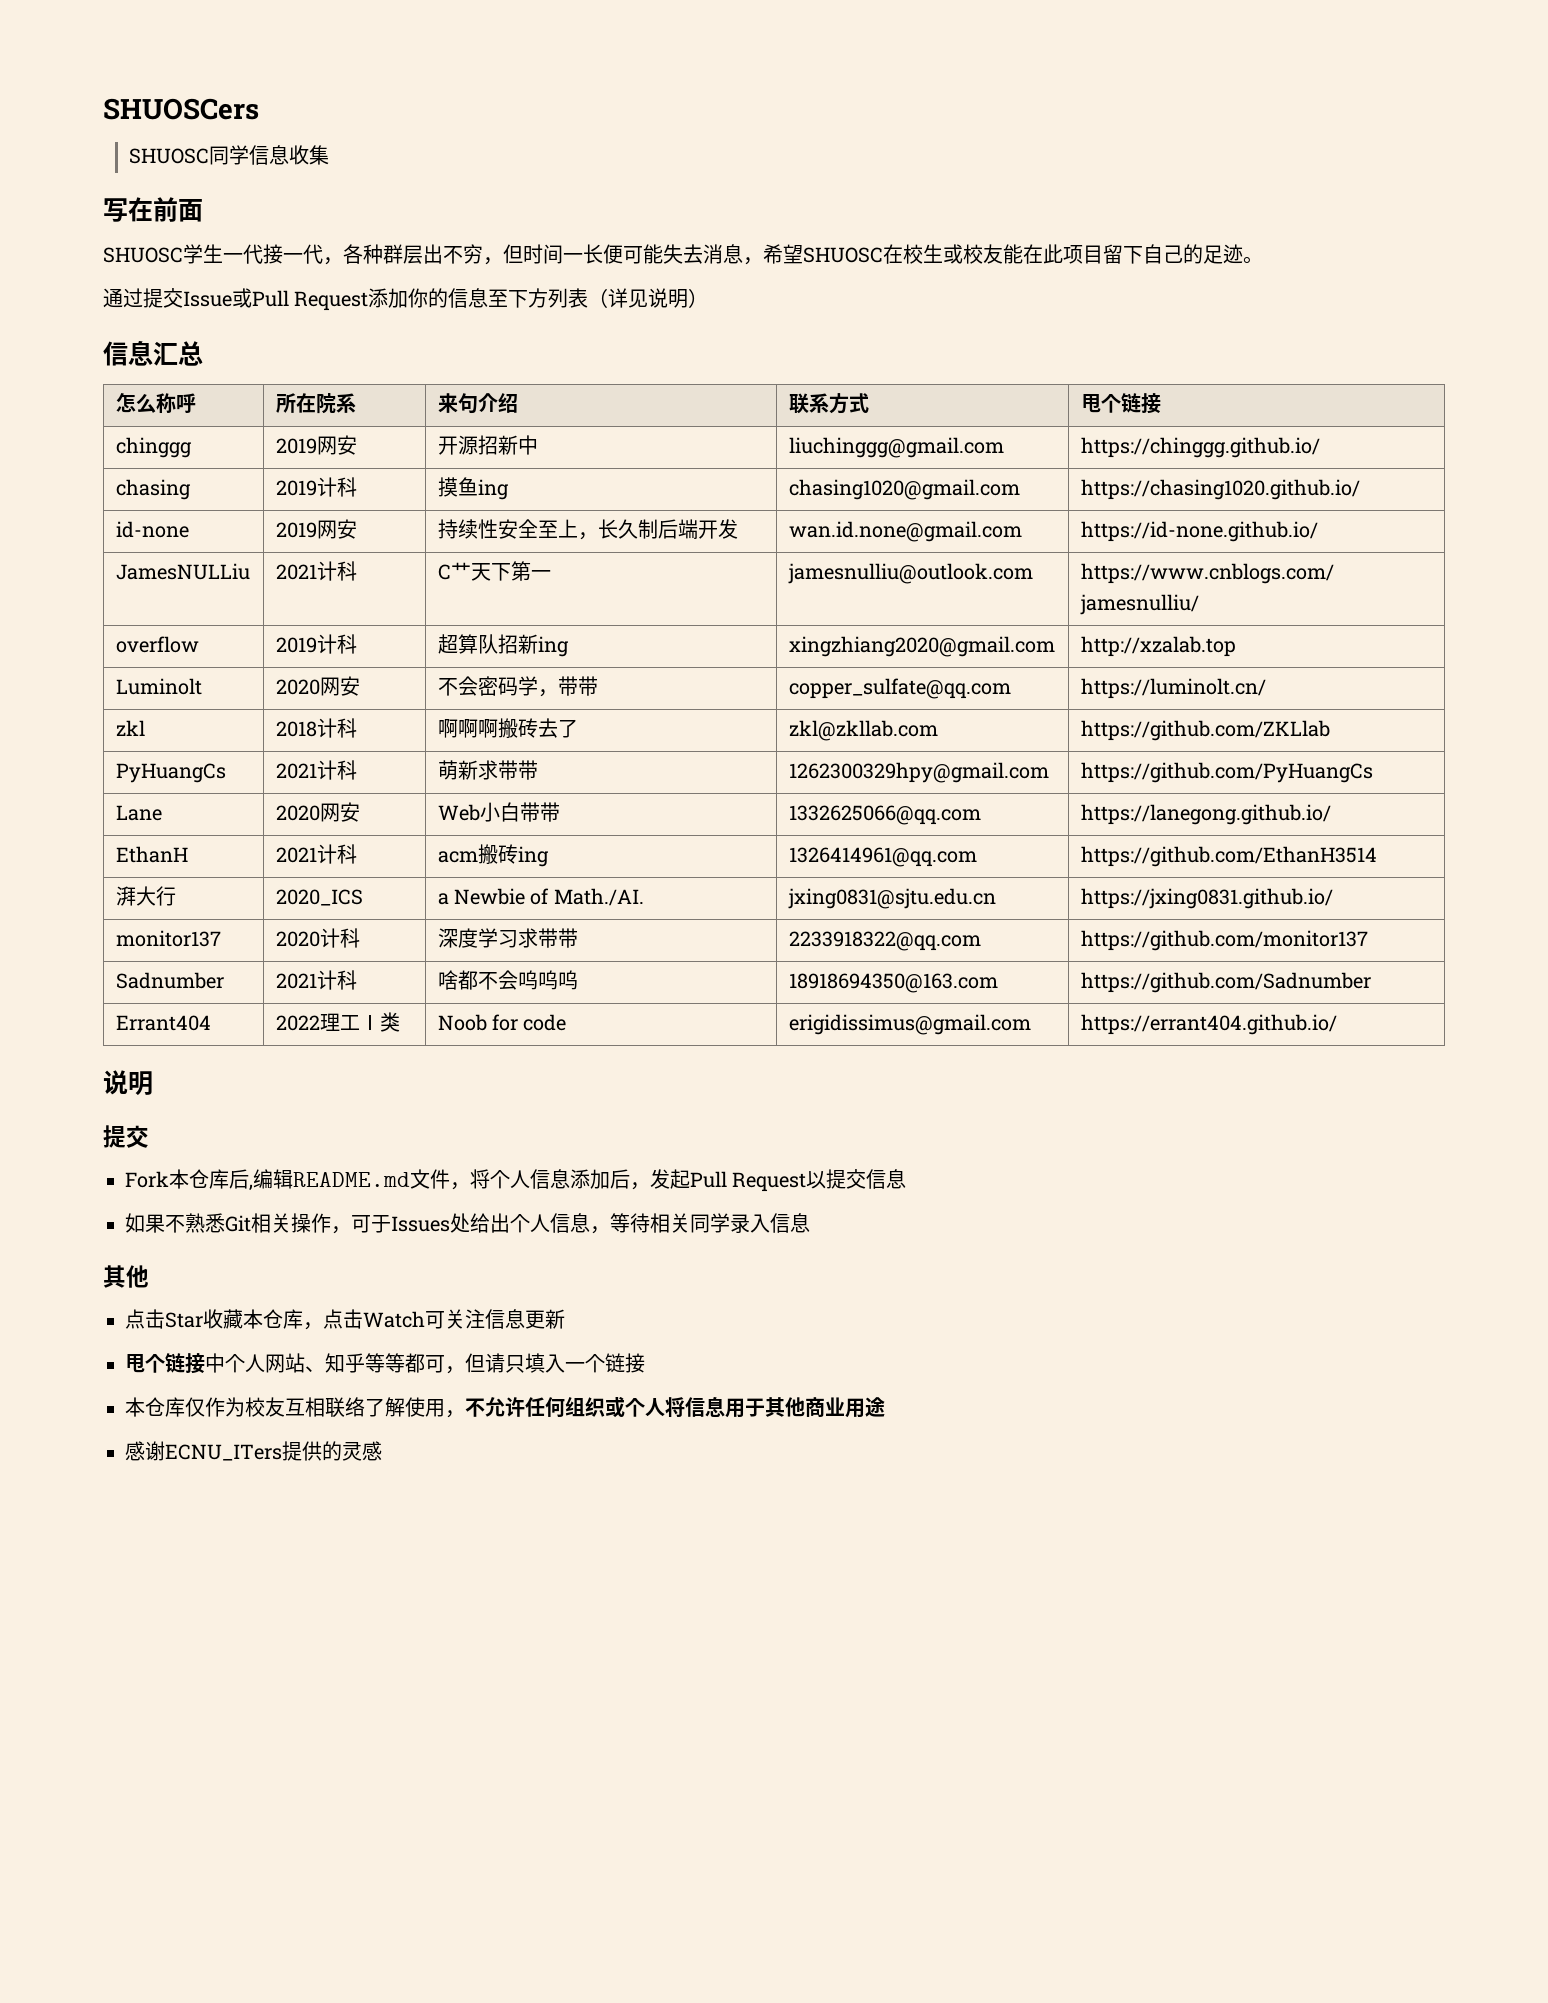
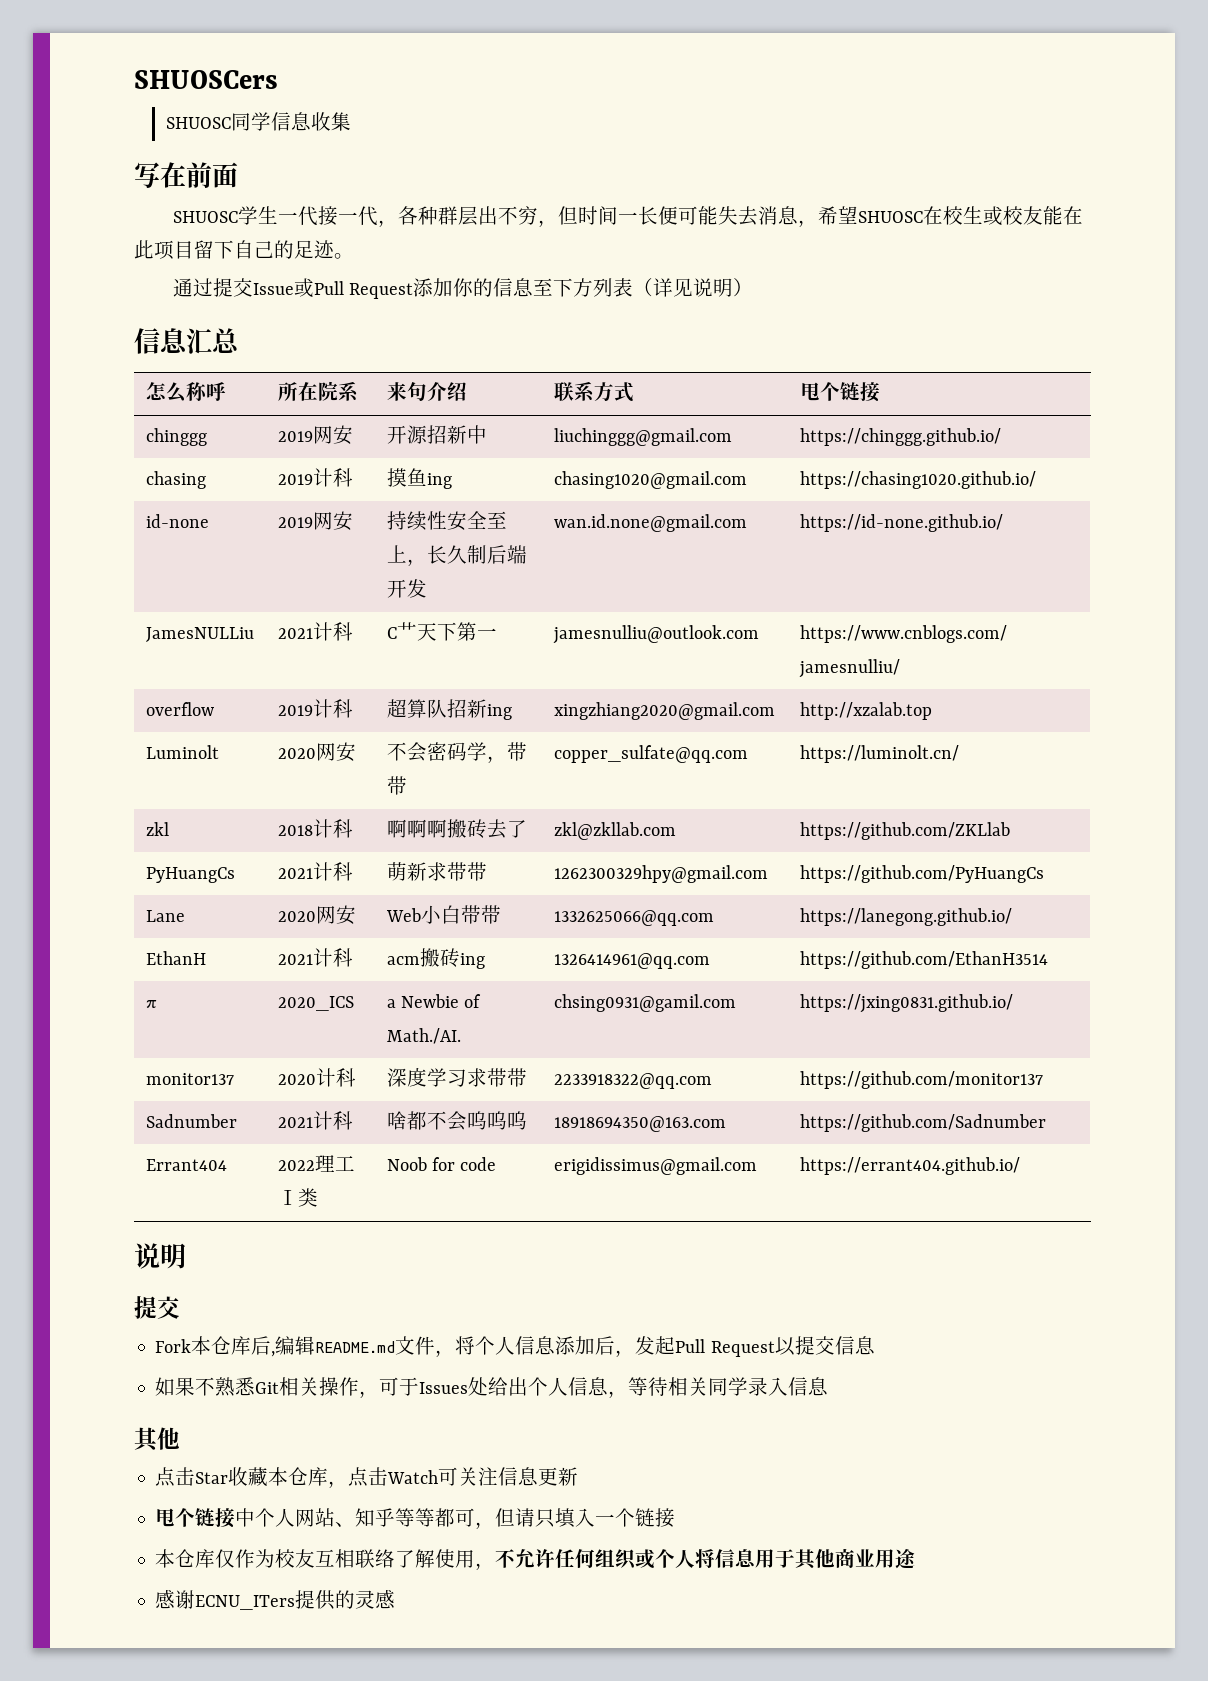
[115,886,176,906] 湃大行 -> [145,1000,157,1009] π
[787,888,996,909] jxing0831@sjtu.edu.cn -> [553,994,736,1012] chsing0931@gamil.com

